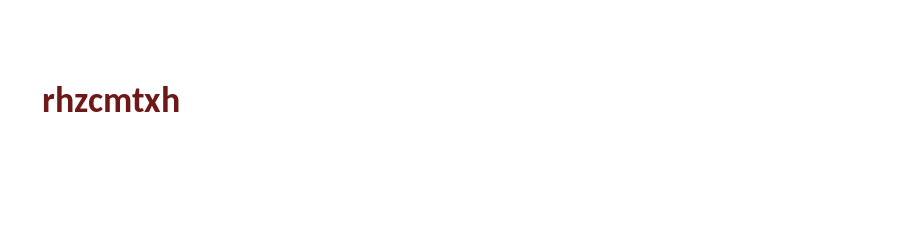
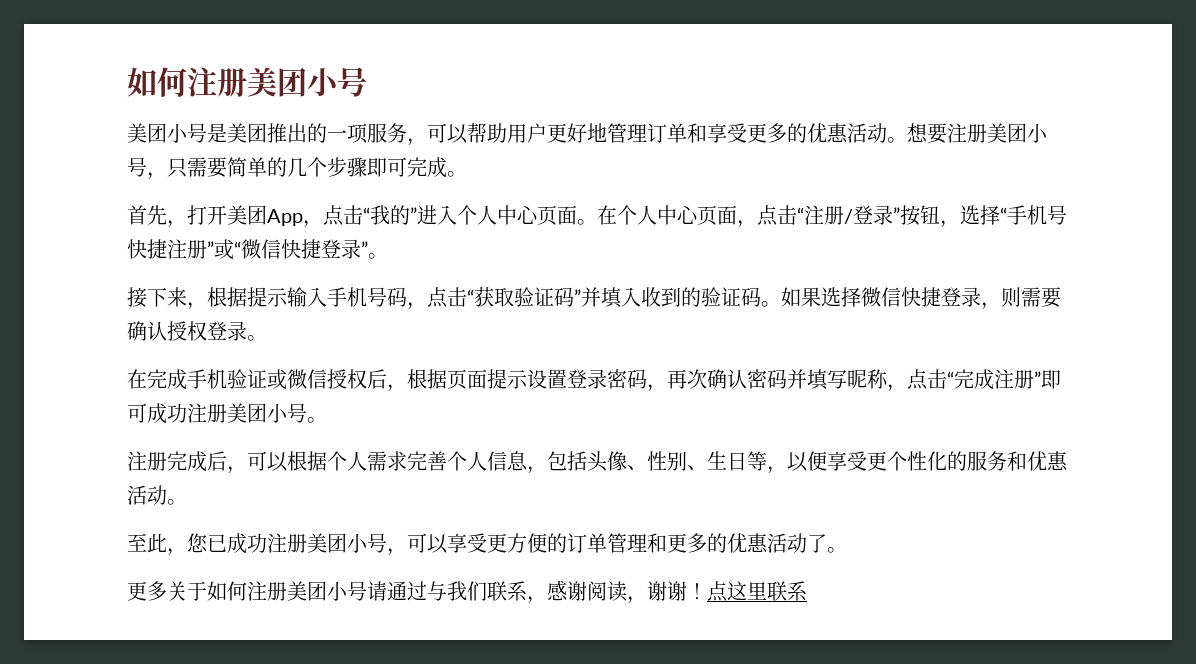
[42,86,180,112] rhzcmtxh -> [127,67,367,97] [127,123,1048,146] [127,157,467,180] [127,205,1067,228] [127,239,388,260] [127,287,1061,310] [127,321,267,341] [127,369,1061,392] [127,403,327,424] [127,451,1068,474] [127,485,187,505] [127,533,847,556] [127,580,807,604] 如何注册美团小号 // 美团小号是美团推出的一项服务，可以帮助用户更好地管理订单和享受更多的优惠活动。想要注册美团小号，只需要简单的几个步骤即可完成。 // 首先，打开美团App，点击“我的”进入个人中心页面。在个人中心页面，点击“注册/登录”按钮，选择“手机号快捷注册”或“微信快捷登录”。 // 接下来，根据提示输入手机号码，点击“获取验证码”并填入收到的验证码。如果选择微信快捷登录，则需要确认授权登录。 // 在完成手机验证或微信授权后，根据页面提示设置登录密码，再次确认密码并填写昵称，点击“完成注册”即可成功注册美团小号。 // 注册完成后，可以根据个人需求完善个人信息，包括头像、性别、生日等，以便享受更个性化的服务和优惠活动。 // 至此，您已成功注册美团小号，可以享受更方便的订单管理和更多的优惠活动了。 // 更多关于如何注册美团小号请通过与我们联系，感谢阅读，谢谢！点这里联系

